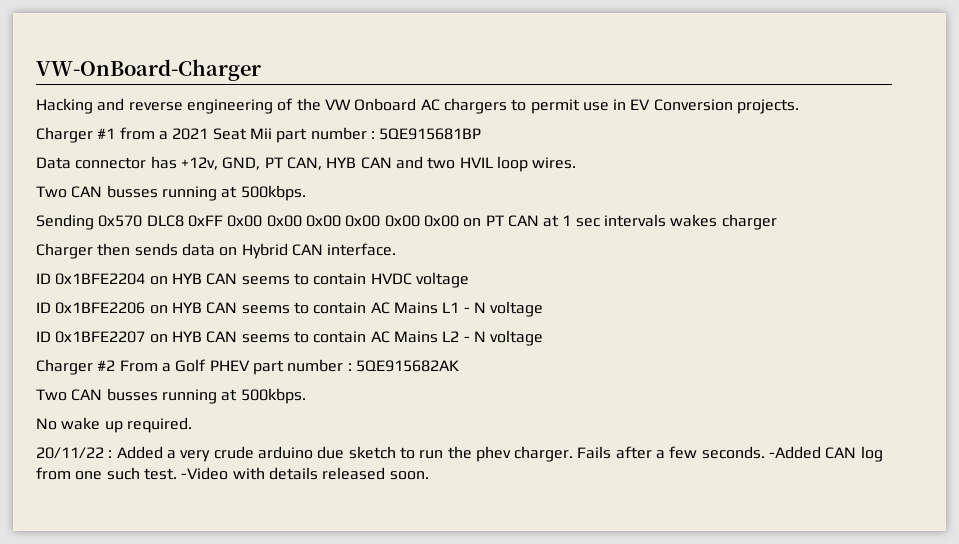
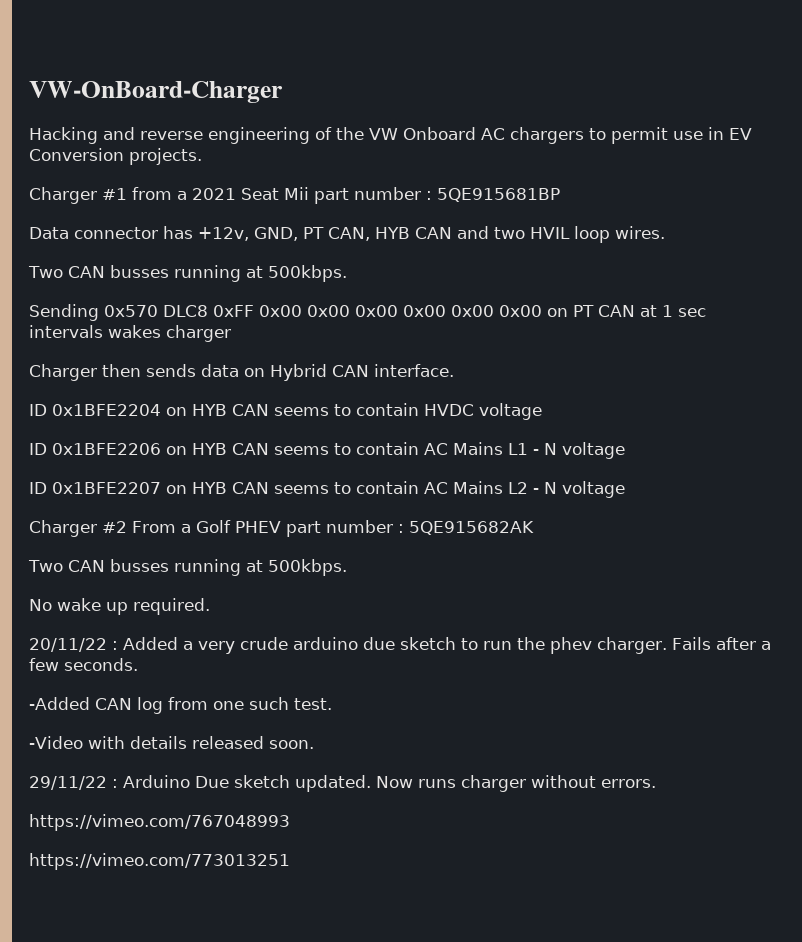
(765, 452) none -> (138, 664) //
(177, 474) none -> (332, 704) //
(429, 475) none -> [29,775,656,792] [29,814,290,831] [29,853,290,870] // 29/11/22 : Arduino Due sketch updated. Now runs charger without errors. // https://vimeo.com/767048993 // https://vimeo.com/773013251

